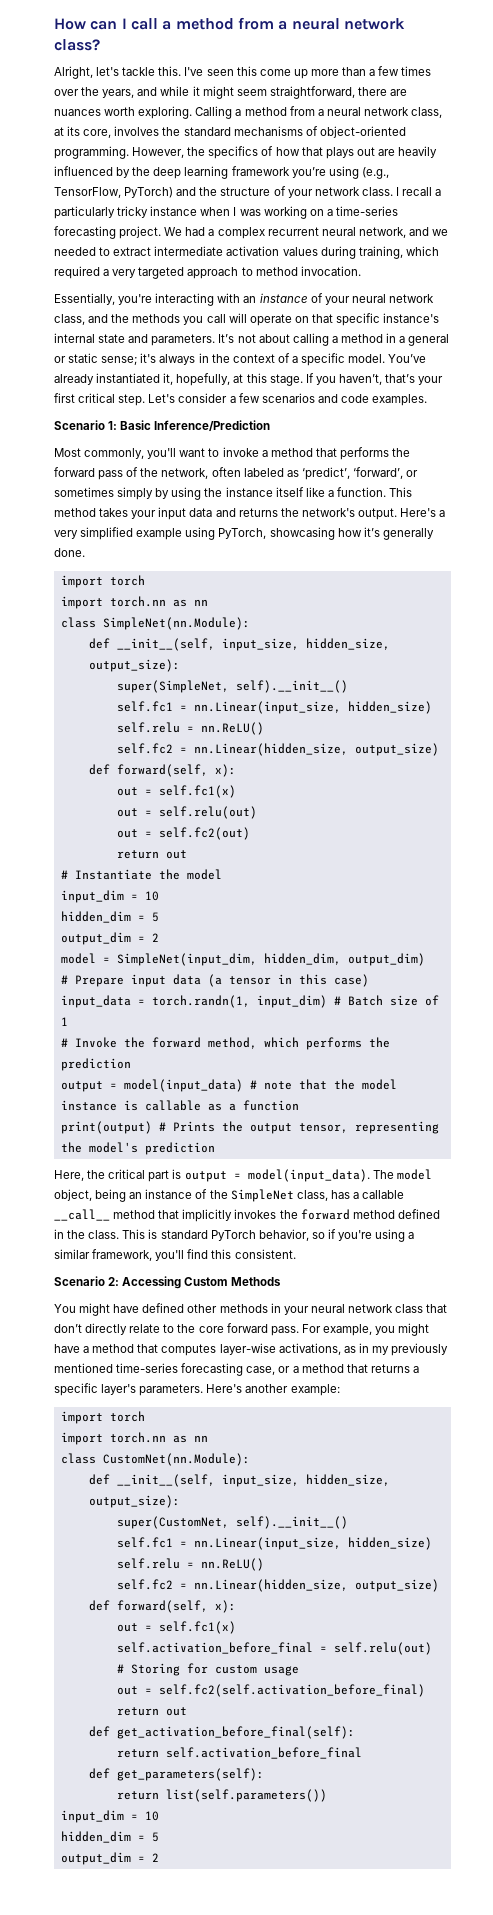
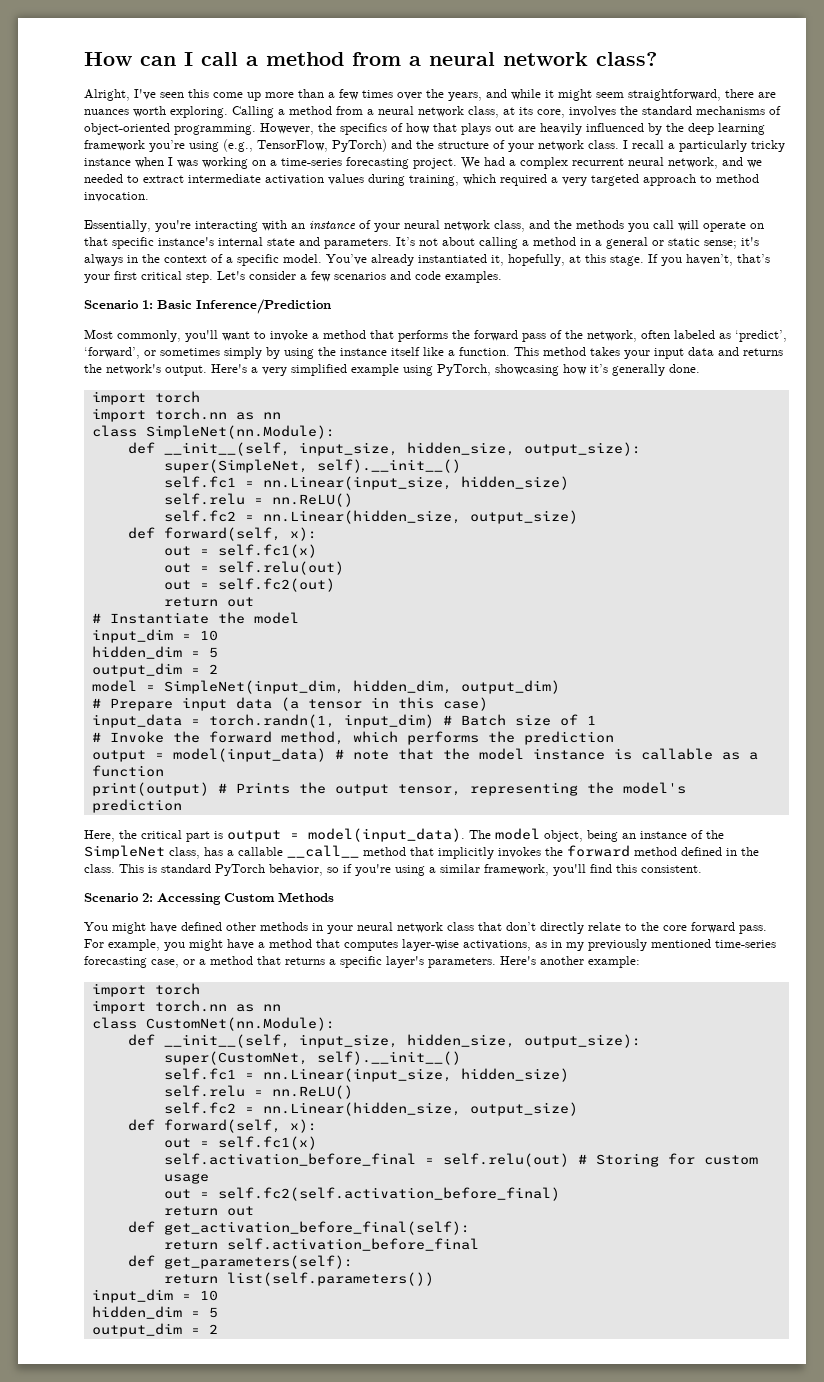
[96,66,182,76] let's tackle this. -> (130, 95) none

